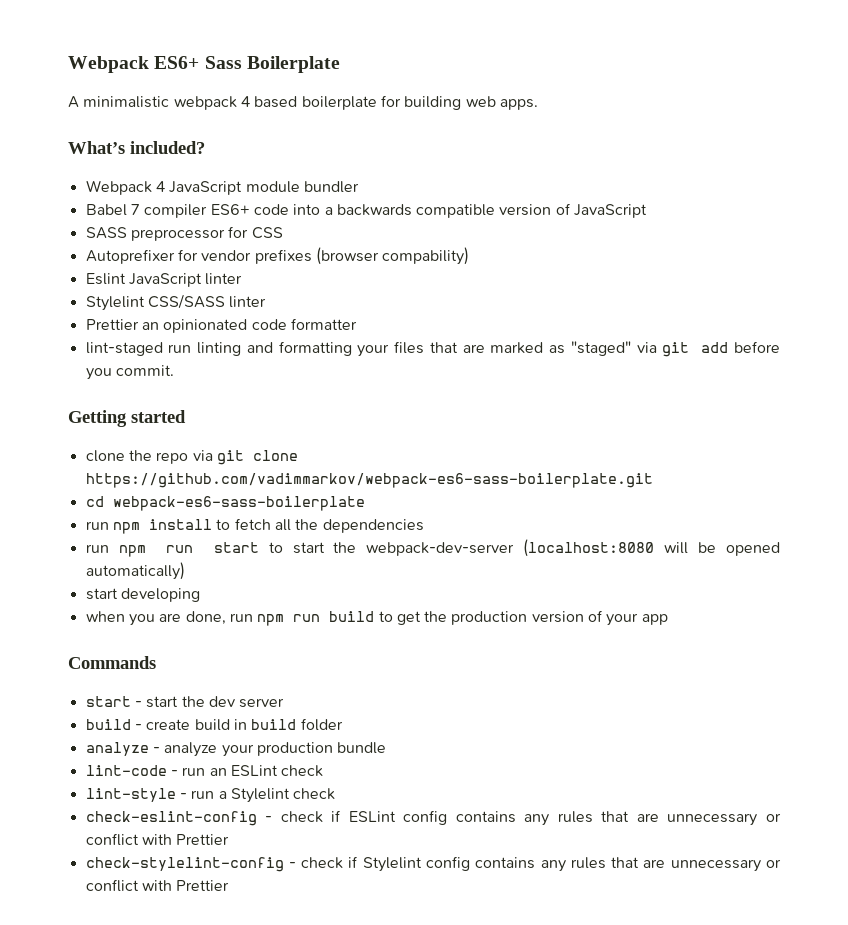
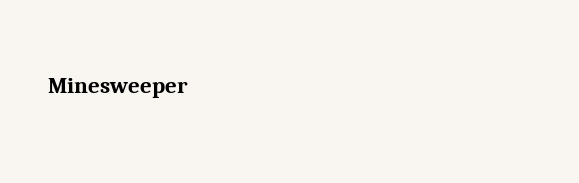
[68,56,340,73] [68,95,538,110] [68,141,205,154] [85,180,359,195] [85,203,648,218] [85,226,283,241] [85,247,470,265] [85,273,243,287] [85,294,267,311] [85,318,357,333] [85,341,780,357] [85,365,174,380] [68,410,186,427] [85,450,298,465] [85,473,653,488] [85,496,365,511] [85,518,424,534] [85,539,781,557] [85,562,185,580] [85,588,200,602] [85,610,668,626] [68,656,156,669] [85,696,285,708] [85,718,343,731] [85,742,387,757] [85,765,324,777] [85,788,336,803] [85,810,781,826] [85,833,230,846] [85,856,781,872] [85,879,230,892] Webpack ES6+ Sass Boilerplate // A minimalistic webpack 4 based boilerplate for building web apps. // What’s included? // Webpack 4 JavaScript module bundler // Babel 7 compiler ES6+ code into a backwards compatible version of JavaScript // SASS preprocessor for CSS // Autoprefixer for vendor prefixes (browser compability) // Eslint JavaScript linter // Stylelint CSS/SASS linter // Prettier an opinionated code formatter // lint-staged run linting and formatting your files that are marked as "staged" via git add before you commit. // Getting started // clone the repo via git clone https://github.com/vadimmarkov/webpack-es6-sass-boilerplate.git // cd webpack-es6-sass-boilerplate // run npm install to fetch all the dependencies // run npm run start to start the webpack-dev-server (localhost:8080 will be opened automatically) // start developing // when you are done, run npm run build to get the production version of your app // Commands // start - start the dev server // build - create build in build folder // analyze - analyze your production bundle // lint-code - run an ESLint check // lint-style - run a Stylelint check // check-eslint-config - check if ESLint config contains any rules that are unnecessary or conflict with Prettier // check-stylelint-config - check if Stylelint config contains any rules that are unnecessary or conflict with Prettier -> [48,78,188,98] Minesweeper

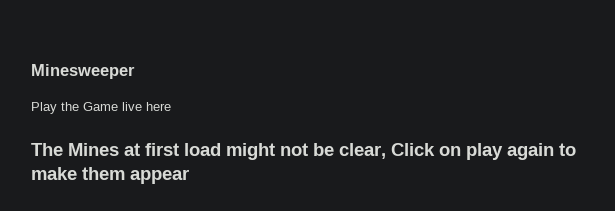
(188, 88) none -> [31,102,171,114] [31,143,576,160] [31,167,189,184] // Play the Game live here // The Mines at first load might not be clear, Click on play again to make them appear

